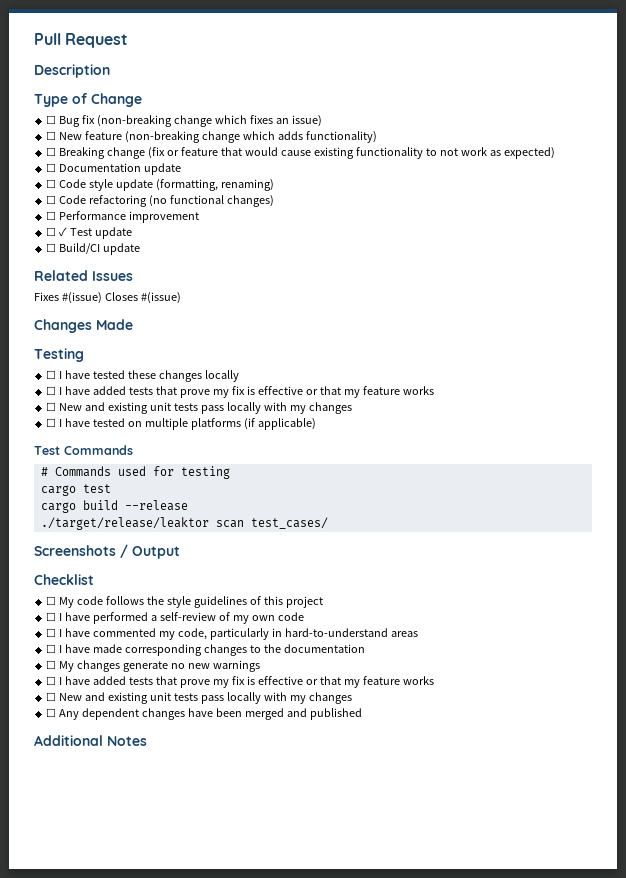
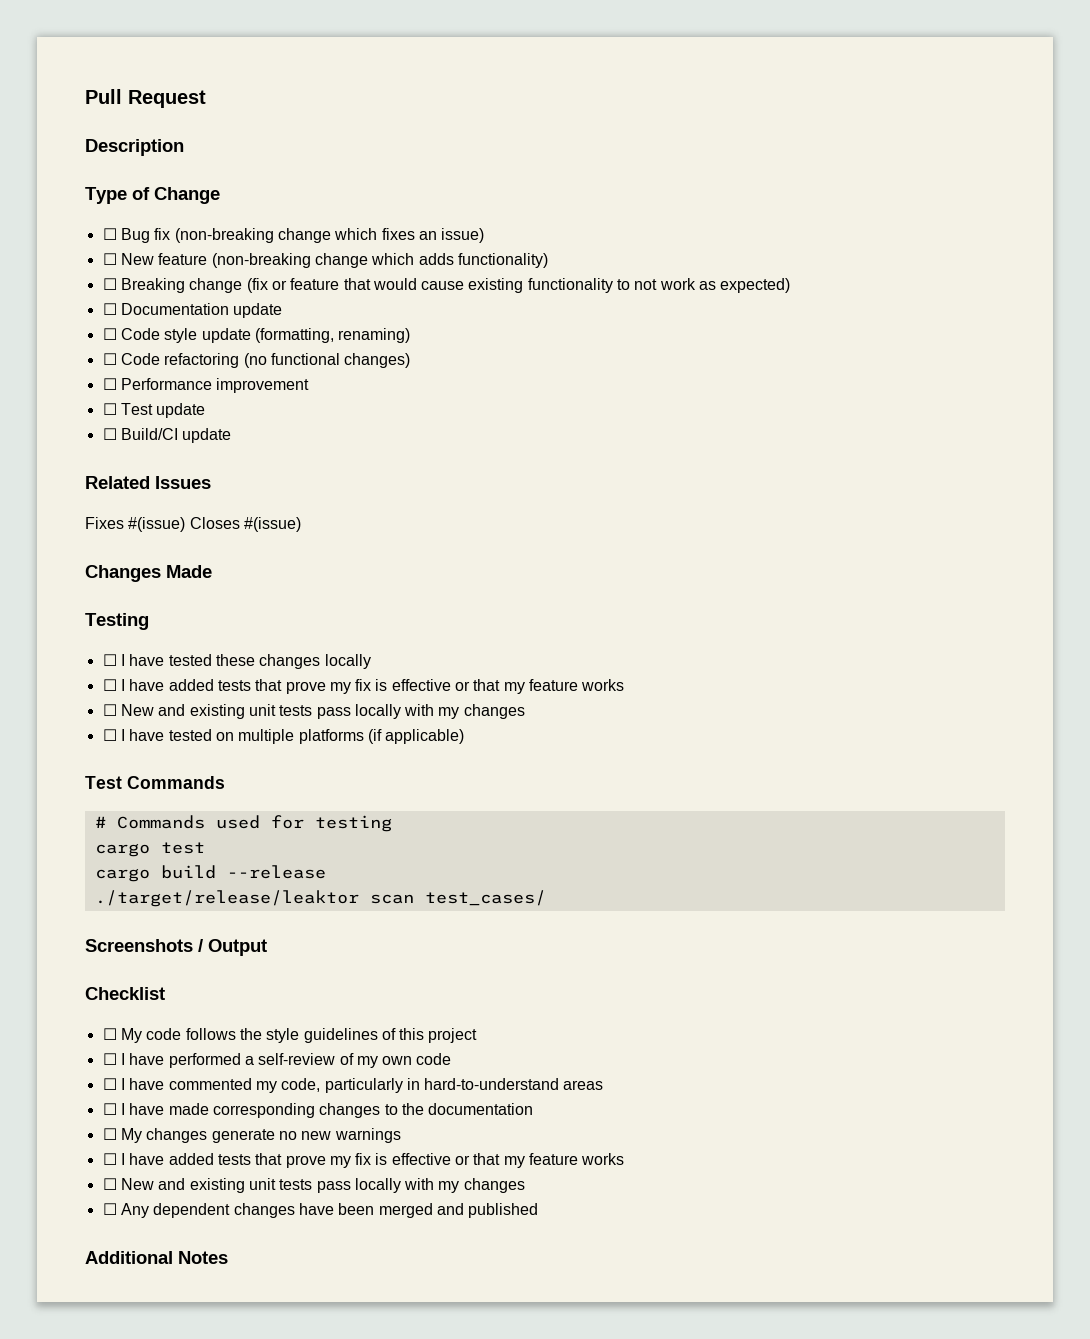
[59,227,68,237] ✓ -> (117, 409) none

